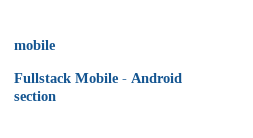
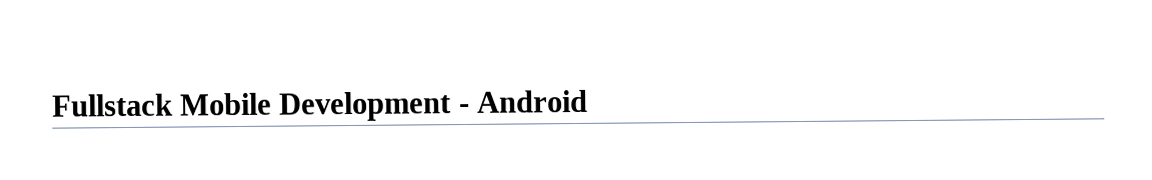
[14,40,56,50] mobile // -> (52, 105) none
(119, 78) none -> [279,91,453,122] Development
[14,91,56,101] section -> (588, 101) none

